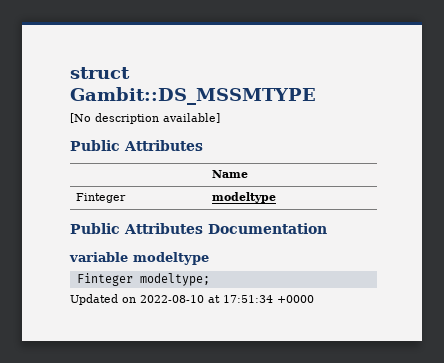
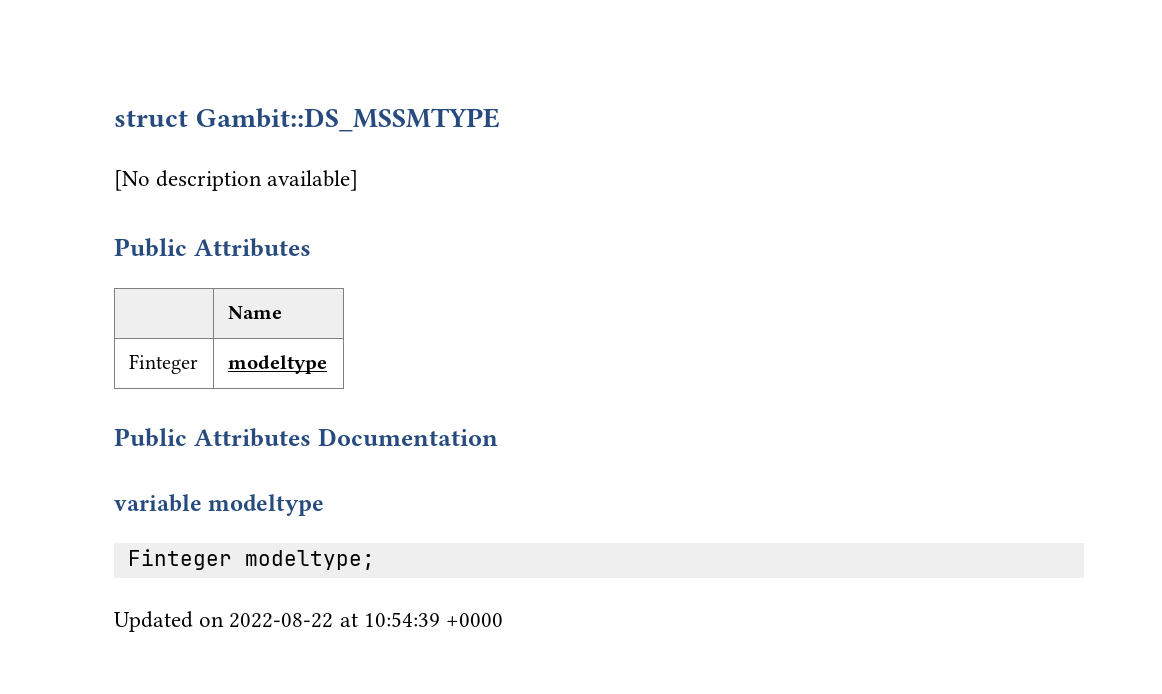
[140,295,273,303] 2022-08-10 at 17:51:34 -> [229,612,440,628] 2022-08-22 at 10:54:39

